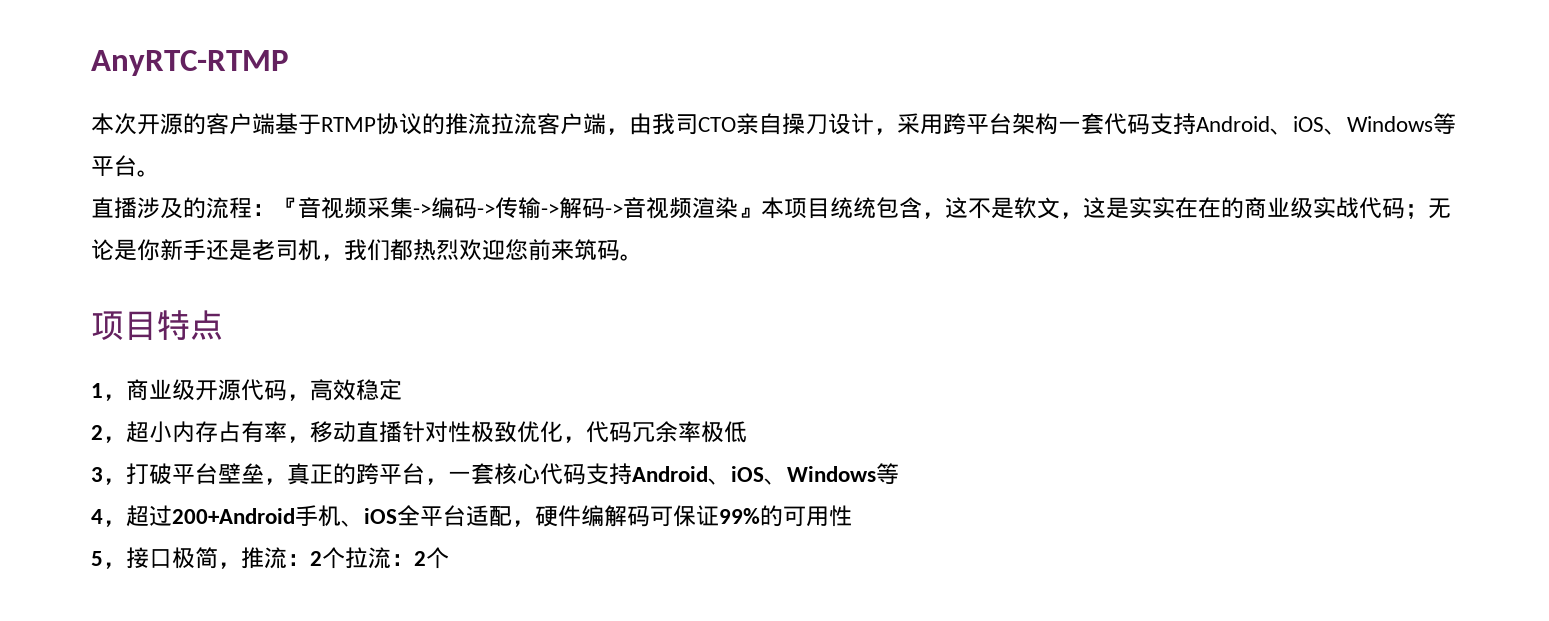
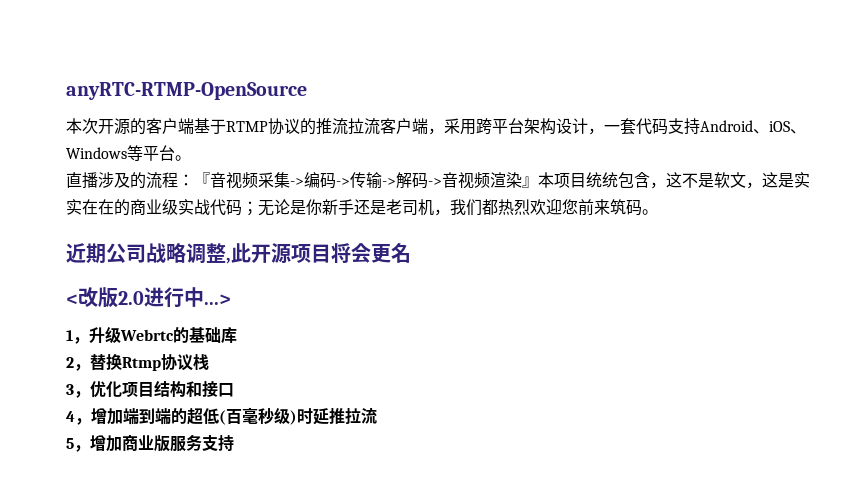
[91,50,289,76] AnyRTC-RTMP -> [66,82,307,100] anyRTC-RTMP-OpenSource
[629,113,897,135] 由我司CTO亲自操刀设计， -> (444, 131) none
(1058, 124) none -> [556,118,604,135] 设计，
[91,310,223,340] [91,379,402,401] [91,421,747,443] [91,463,899,485] [91,505,852,527] [91,547,449,569] 项目特点 // 1，商业级开源代码，高效稳定 // 2，超小内存占有率，移动直播针对性极致优化，代码冗余率极低 // 3，打破平台壁垒，真正的跨平台，一套核心代码支持Android、iOS、Windows等 // 4，超过200+Android手机、iOS全平台适配，硬件编解码可保证99%的可用性 // 5，接口极简，推流：2个拉流：2个 -> [66,242,411,264] [66,287,231,308] [66,326,237,344] [66,354,209,371] [66,380,234,398] [66,407,377,425] [66,434,234,452] 近期公司战略调整,此开源项目将会更名 // <改版2.0进行中...> // 1，升级Webrtc的基础库 // 2，替换Rtmp协议栈 // 3，优化项目结构和接口 // 4，增加端到端的超低(百毫秒级)时延推拉流 // 5，增加商业版服务支持

